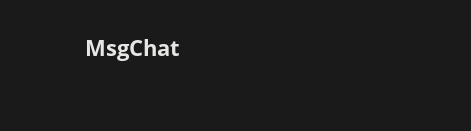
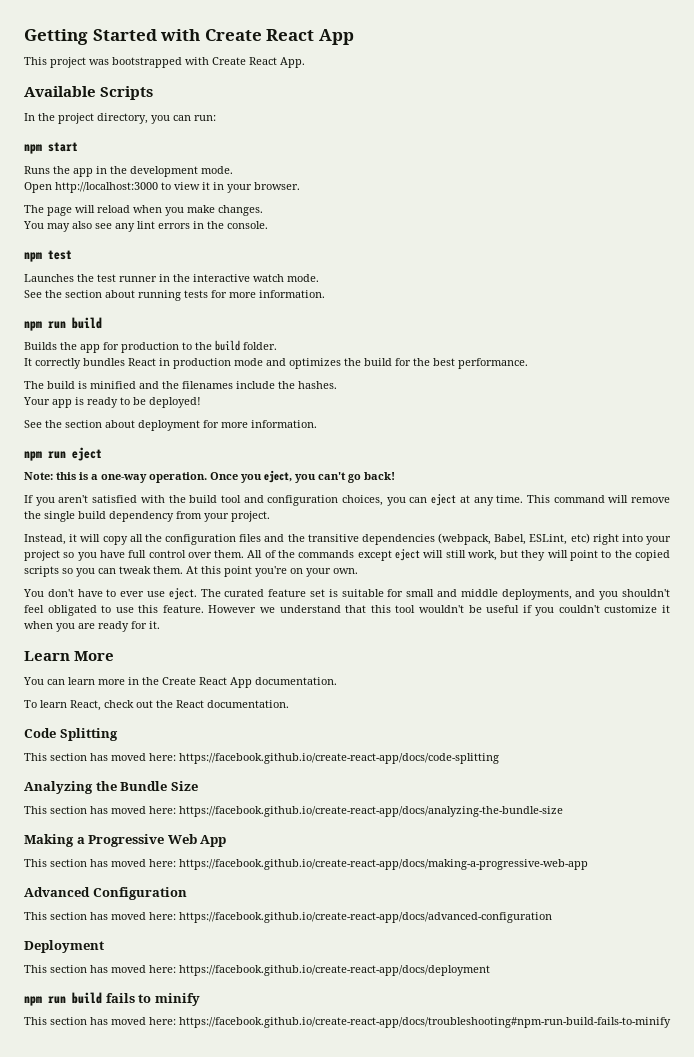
[85,39,180,61] MsgChat -> [24,29,354,45] [24,57,305,68] [24,86,154,100] [24,113,216,124] [24,142,78,154] [24,166,233,177] [24,182,300,193] [24,205,263,216] [23,221,268,232] [24,250,72,262] [24,274,319,282] [24,290,325,301] [24,317,102,331] [24,340,277,353] [24,358,528,369] [24,381,337,389] [23,397,201,408] [24,420,317,431] [24,447,102,461] [24,470,395,483] [24,494,670,506] [24,511,270,522] [24,533,671,545] [24,549,671,561] [24,566,358,577] [23,588,670,600] [24,605,670,616] [24,621,160,632] [24,651,115,661] [23,677,337,688] [24,700,289,711] [24,728,118,741] [24,753,499,764] [24,781,198,794] [24,806,563,817] [24,834,227,847] [24,859,588,870] [24,887,187,900] [24,912,552,923] [24,940,104,953] [24,965,490,976] [24,992,200,1006] [24,1017,671,1028] Getting Started with Create React App // This project was bootstrapped with Create React App. // Available Scripts // In the project directory, you can run: // npm start // Runs the app in the development mode. // Open http://localhost:3000 to view it in your browser. // The page will reload when you make changes. // You may also see any lint errors in the console. // npm test // Launches the test runner in the interactive watch mode. // See the section about running tests for more information. // npm run build // Builds the app for production to the build folder. // It correctly bundles React in production mode and optimizes the build for the best performance. // The build is minified and the filenames include the hashes. // Your app is ready to be deployed! // See the section about deployment for more information. // npm run eject // Note: this is a one-way operation. Once you eject, you can't go back! // If you aren't satisfied with the build tool and configuration choices, you can eject at any time. This command will remove the single build dependency from your project. // Instead, it will copy all the configuration files and the transitive dependencies (webpack, Babel, ESLint, etc) right into your project so you have full control over them. All of the commands except eject will still work, but they will point to the copied scripts so you can tweak them. At this point you're on your own. // You don't have to ever use eject. The curated feature set is suitable for small and middle deployments, and you shouldn't feel obligated to use this feature. However we understand that this tool wouldn't be useful if you couldn't customize it when you are ready for it. // Learn More // You can learn more in the Create React App documentation. // To learn React, check out the React documentation. // Code Splitting // This section has moved here: https://facebook.github.io/create-react-app/docs/code-splitting // Analyzing the Bundle Size // This section has moved here: https://facebook.github.io/create-react-app/docs/analyzing-the-bundle-size // Making a Progressive Web App // This section has moved here: https://facebook.github.io/create-react-app/docs/making-a-progressive-web-app // Advanced Configuration // This section has moved here: https://facebook.github.io/create-react-app/docs/advanced-configuration // Deployment // This section has moved here: https://facebook.github.io/create-react-app/docs/deployment // npm run build fails to minify // This section has moved here: https://facebook.github.io/create-react-app/docs/troubleshooting#npm-run-build-fails-to-minify

